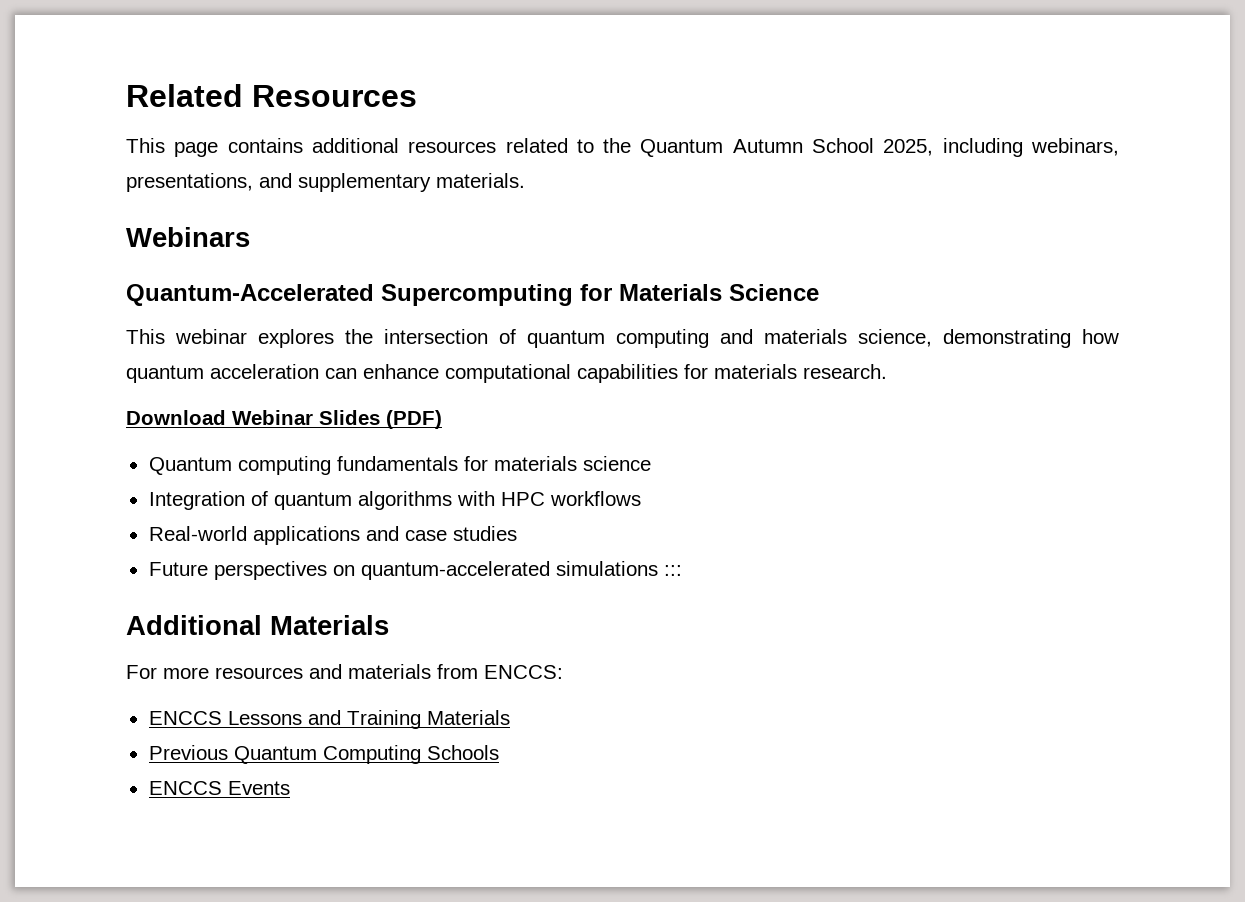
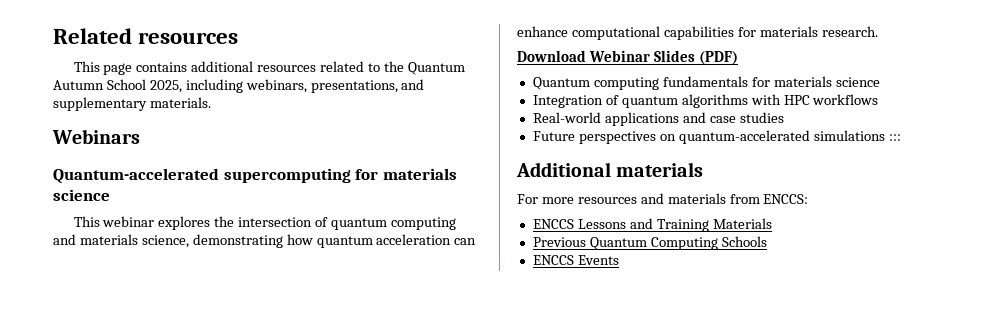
[252,85,417,107] Resources -> [138,32,239,44] resources
[126,284,819,306] Quantum-Accelerated Supercomputing for Materials Science -> [53,168,457,184] [53,189,110,201] Quantum-accelerated supercomputing for materials science
[270,615,389,635] Materials -> [616,162,704,177] materials

